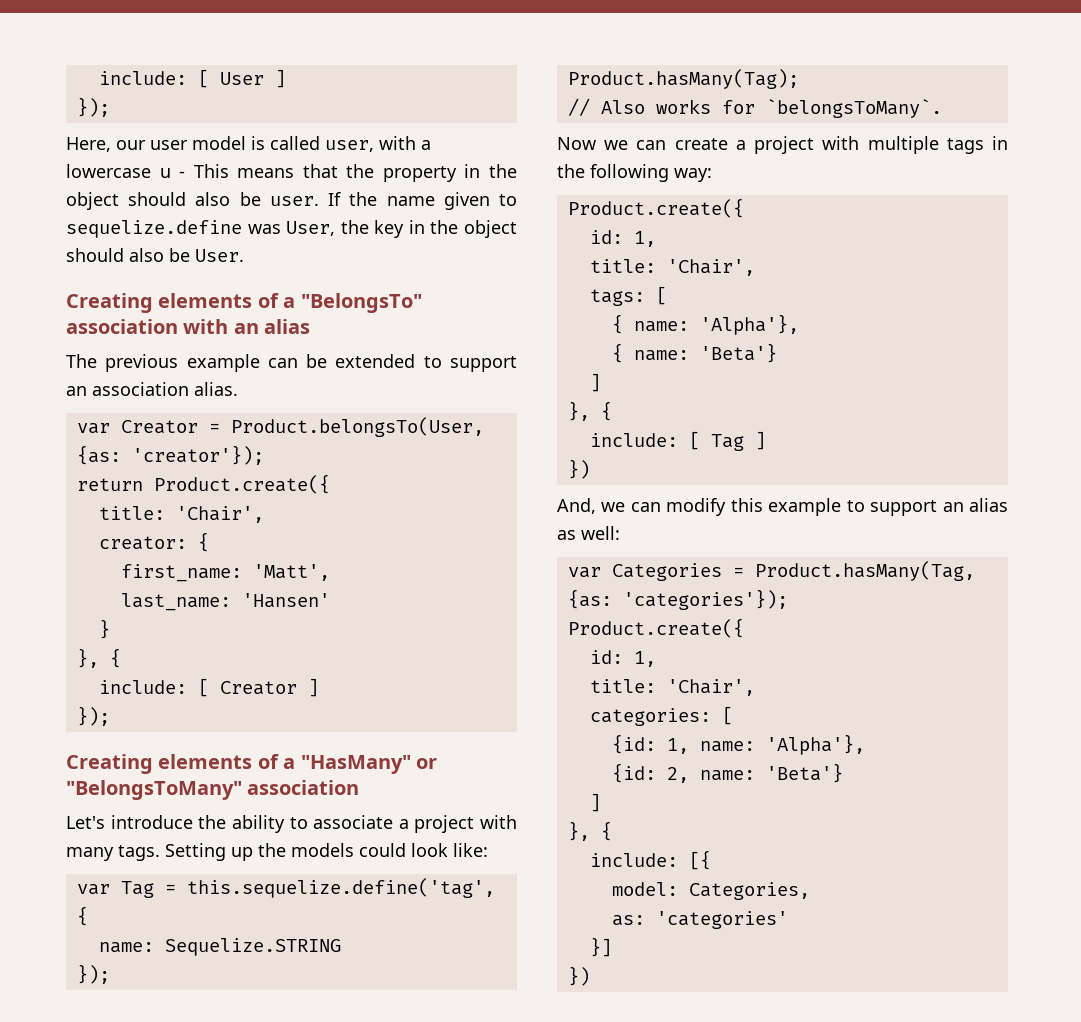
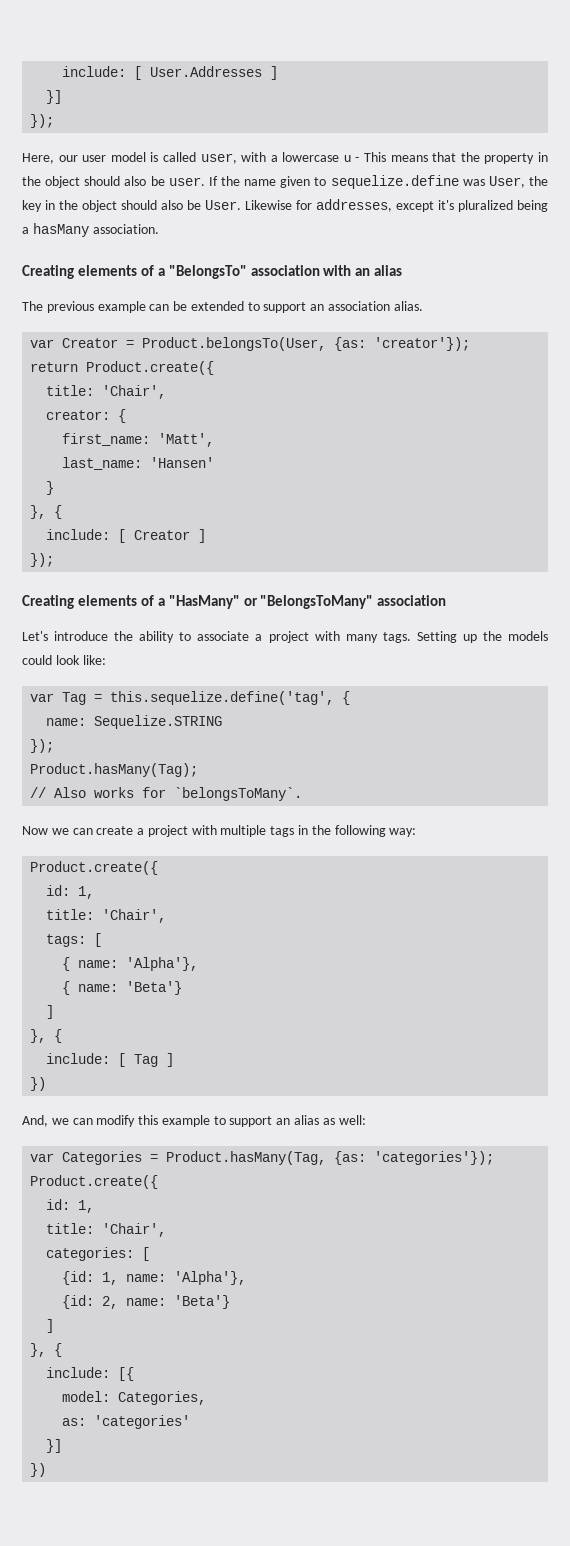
[98,69,286,88] include: [ User ] -> [62,66,279,80] [46,90,63,104] include: [ User.Addresses ] // }]
(244, 255) none -> [245,199,548,212] [22,223,159,237] Likewise for addresses, except it's pluralized being a hasMany association.

